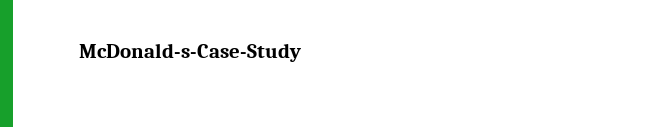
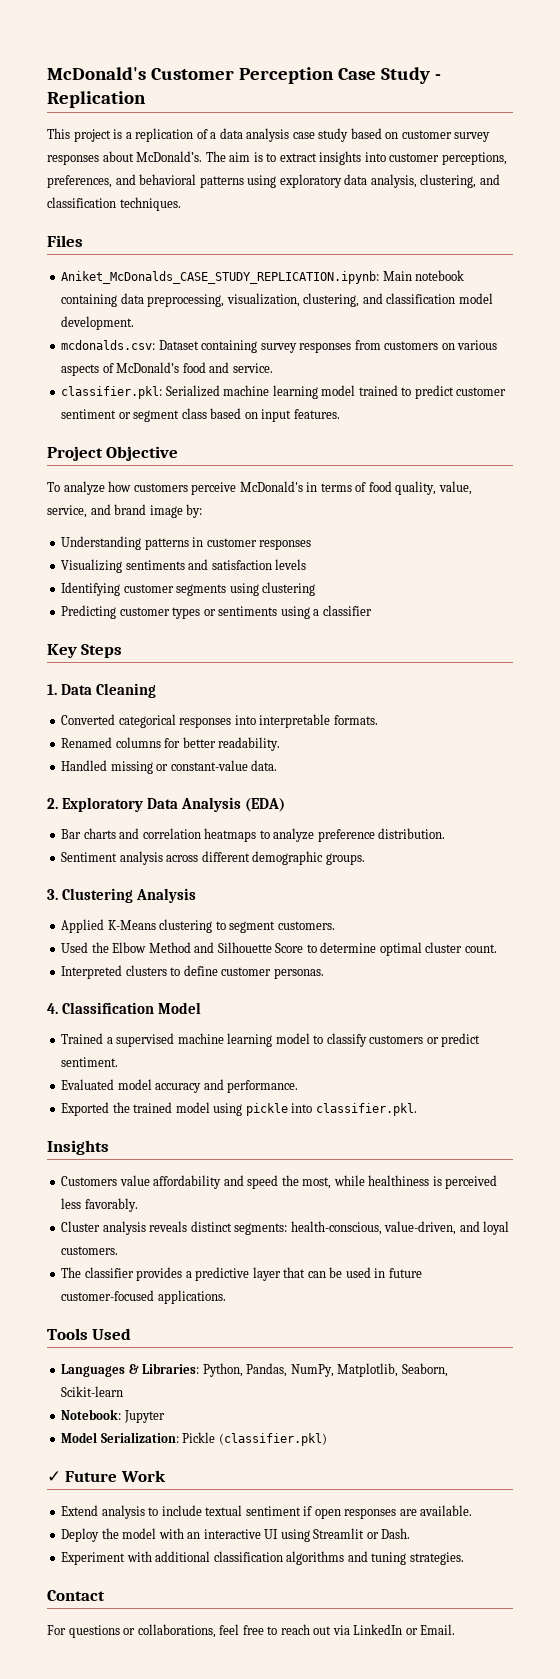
[79,43,301,62] McDonald-s-Case-Study -> [47,67,441,84] [47,91,146,108] [47,128,491,142] [47,151,507,165] [47,174,500,188] [47,197,181,211] [47,235,83,247] [61,270,465,284] [61,293,493,307] [61,316,135,330] [61,340,498,353] [61,362,273,376] [61,385,507,399] [61,408,340,422] [47,446,179,461] [47,481,472,495] [47,504,203,518] [61,536,312,550] [61,559,307,573] [61,582,316,596] [61,605,372,619] [47,644,123,658] [47,683,156,698] [61,714,378,728] [61,737,281,751] [61,760,278,774] [47,797,285,812] [61,828,446,842] [61,851,365,865] [47,888,196,903] [61,919,335,933] [61,942,497,956] [61,965,324,979] [47,1002,201,1014] [61,1033,481,1047] [61,1057,119,1067] [61,1079,299,1093] [61,1102,417,1116] [47,1140,109,1155] [61,1175,498,1189] [61,1198,138,1212] [61,1221,510,1235] [61,1246,119,1255] [61,1267,422,1281] [61,1290,226,1304] [47,1328,132,1340] [61,1363,448,1377] [61,1386,124,1397] [61,1409,165,1423] [61,1432,327,1446] [47,1470,166,1482] [61,1505,473,1519] [61,1528,411,1542] [61,1551,464,1565] [47,1590,105,1601] [47,1624,456,1638] McDonald's Customer Perception Case Study - Replication // This project is a replication of a data analysis case study based on customer survey responses about McDonald’s. The aim is to extract insights into customer perceptions, preferences, and behavioral patterns using exploratory data analysis, clustering, and classification techniques. // Files // Aniket_McDonalds_CASE_STUDY_REPLICATION.ipynb: Main notebook containing data preprocessing, visualization, clustering, and classification model development. // mcdonalds.csv: Dataset containing survey responses from customers on various aspects of McDonald’s food and service. // classifier.pkl: Serialized machine learning model trained to predict customer sentiment or segment class based on input features. // Project Objective // To analyze how customers perceive McDonald's in terms of food quality, value, service, and brand image by: // Understanding patterns in customer responses // Visualizing sentiments and satisfaction levels // Identifying customer segments using clustering // Predicting customer types or sentiments using a classifier // Key Steps // 1. Data Cleaning // Converted categorical responses into interpretable formats. // Renamed columns for better readability. // Handled missing or constant-value data. // 2. Exploratory Data Analysis (EDA) // Bar charts and correlation heatmaps to analyze preference distribution. // Sentiment analysis across different demographic groups. // 3. Clustering Analysis // Applied K-Means clustering to segment customers. // Used the Elbow Method and Silhouette Score to determine optimal cluster count. // Interpreted clusters to define customer personas. // 4. Classification Model // Trained a supervised machine learning model to classify customers or predict sentiment. // Evaluated model accuracy and performance. // Exported the trained model using pickle into classifier.pkl. // Insights // Customers value affordability and speed the most, while healthiness is perceived less favorably. // Cluster analysis reveals distinct segments: health-conscious, value-driven, and loyal customers. // The classifier provides a predictive layer that can be used in future customer-focused applications. // Tools Used // Languages & Libraries: Python, Pandas, NumPy, Matplotlib, Seaborn, Scikit-learn // Notebook: Jupyter // Model Serialization: Pickle (classifier.pkl) // ✓ Future Work // Extend analysis to include textual sentiment if open responses are available. // Deploy the model with an interactive UI using Streamlit or Dash. // Experiment with additional classification algorithms and tuning strategies. // Contact // For questions or collaborations, feel free to reach out via LinkedIn or Email.

